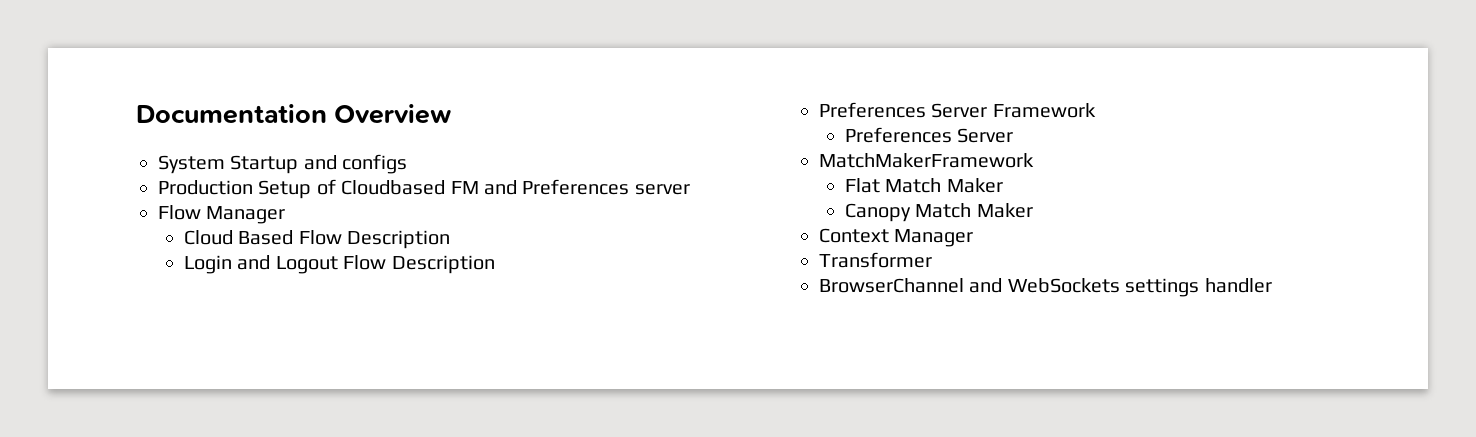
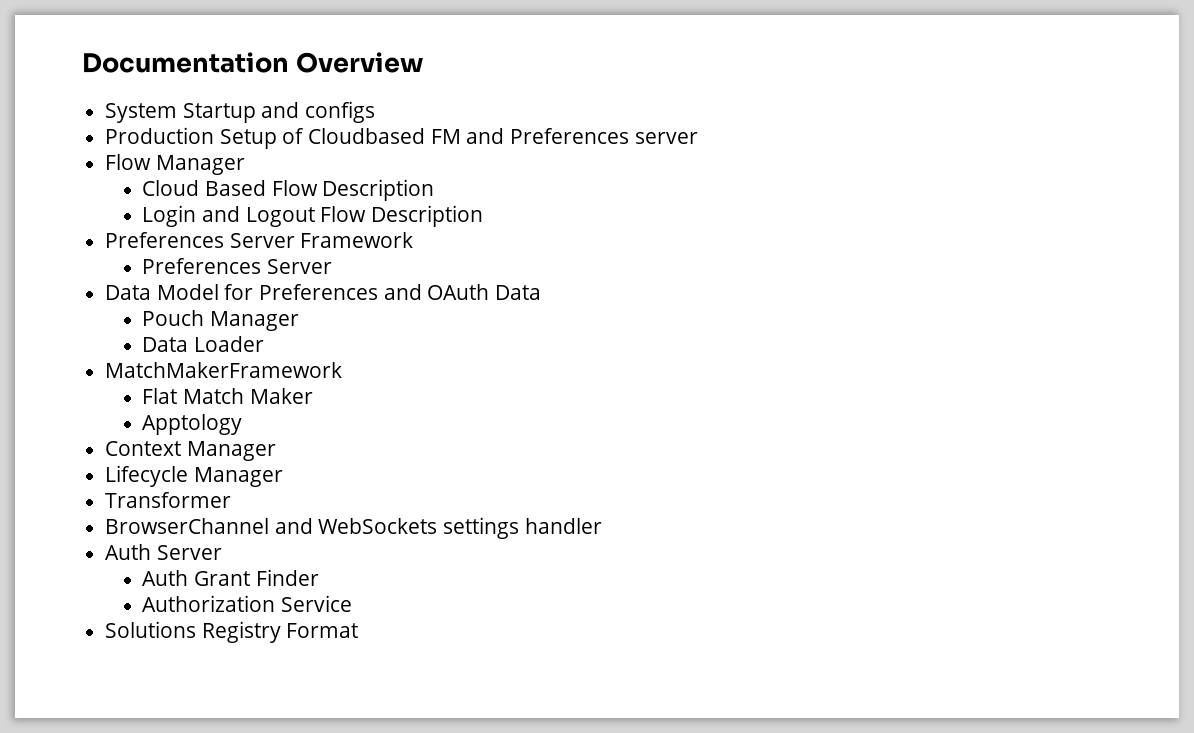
(1014, 135) none -> [105,284,542,300] [142,310,300,331] [142,336,265,352] // Data Model for Preferences and OAuth Data // Pouch Manager // Data Loader
[845,203,1033,222] Canopy Match Maker -> [142,414,243,435] Apptology
(974, 238) none -> [105,465,283,487] // Lifecycle Manager
(1272, 285) none -> [105,544,222,560] [142,569,319,586] [142,595,353,612] [105,621,359,643] // Auth Server // Auth Grant Finder // Authorization Service // Solutions Registry Format

